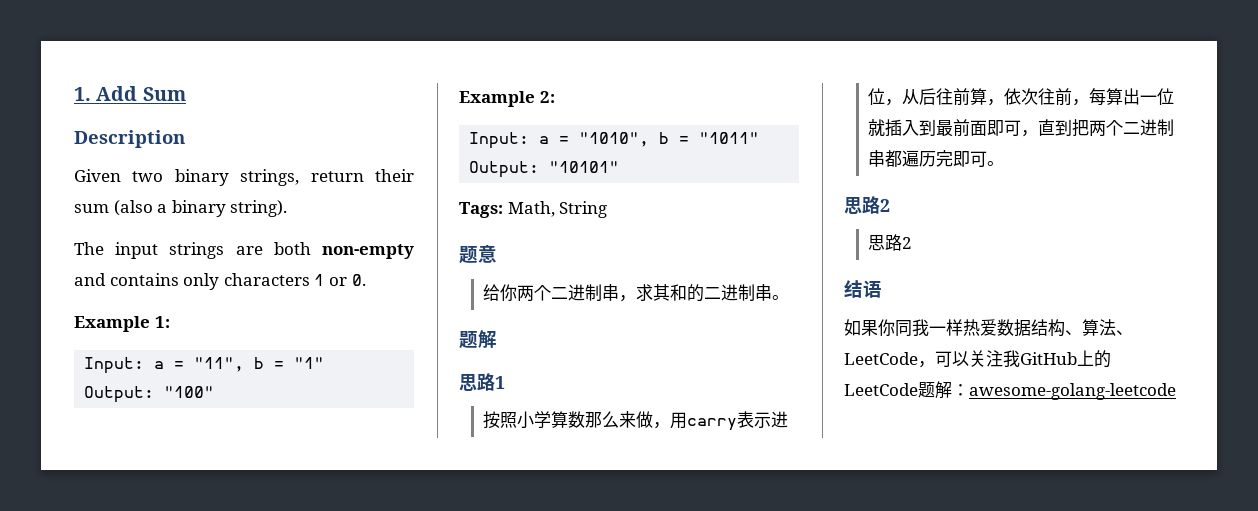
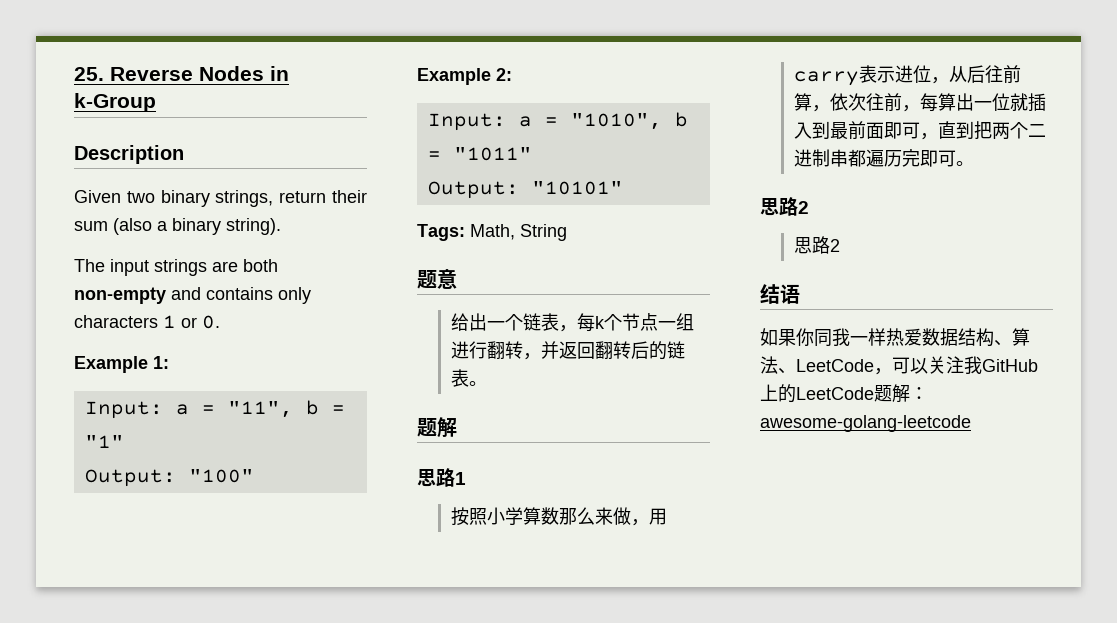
[74,86,186,101] 1. Add Sum -> [74,66,289,81] [74,93,156,112] 25. Reverse Nodes in k-Group
[500,284,773,302] 你两个二进制串，求其和的二进制串 -> [468,313,694,332] [450,341,685,360] [450,369,469,387] 出一个链表，每k个节点一组进行翻转，并返回翻转后的链表

